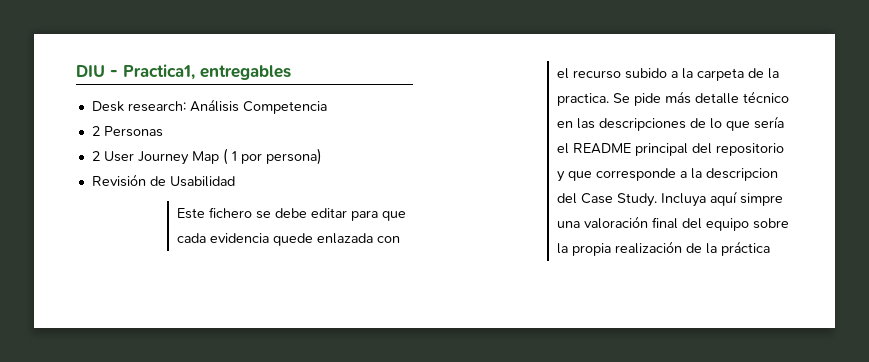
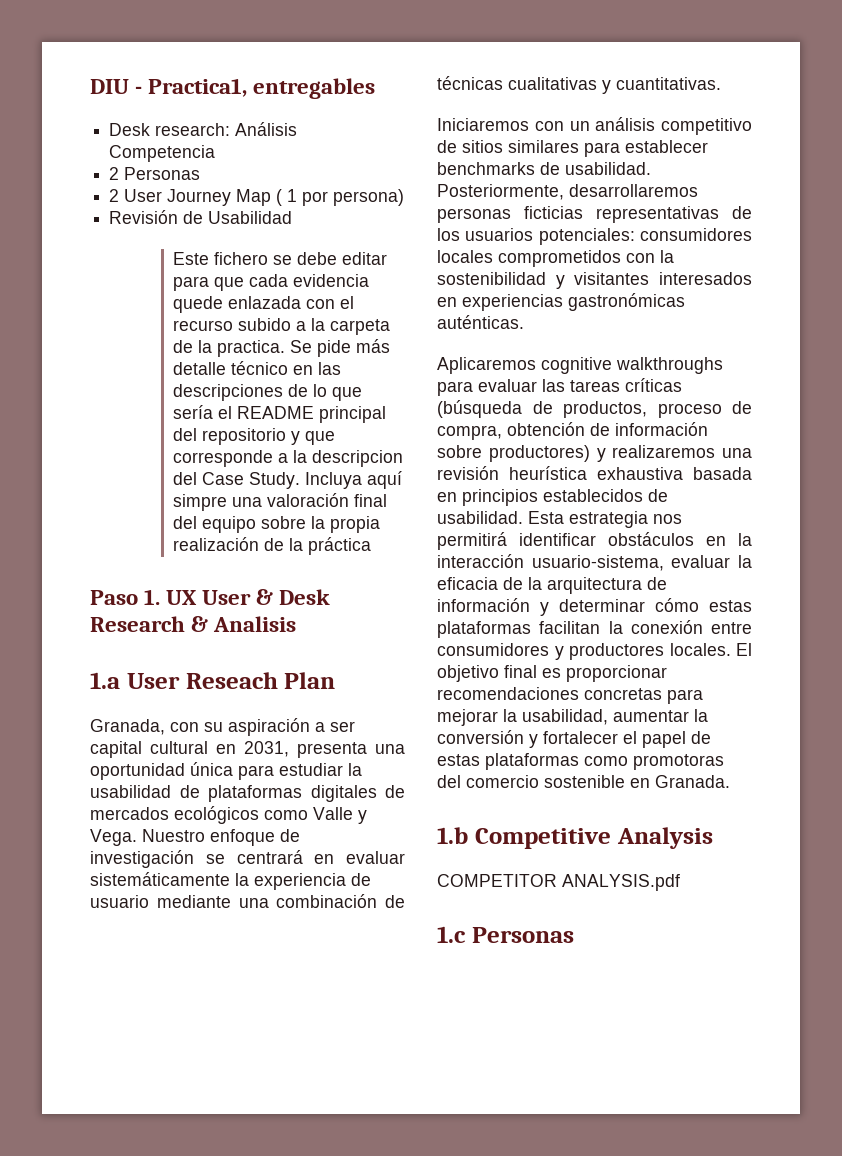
(771, 248) none -> [90,589,331,605] [90,616,297,632] [90,672,336,689] [90,718,355,736] [90,741,405,758] [90,762,362,780] [90,785,405,802] [90,806,367,824] [90,829,300,846] [90,850,405,868] [90,872,371,890] [90,894,405,908] [437,76,721,94] [437,117,752,135] [437,140,708,157] [437,162,651,175] [437,184,698,200] [437,206,752,223] [437,228,752,245] [437,250,674,267] [437,272,752,289] [437,293,685,311] [437,315,524,329] [437,357,723,374] [437,378,682,396] [437,400,752,418] [437,422,708,440] [437,445,752,462] [437,466,752,480] [437,489,668,506] [437,511,682,528] [437,532,752,550] [437,554,752,571] [437,577,667,594] [437,598,752,616] [437,620,752,638] [437,643,752,660] [437,665,667,682] [437,687,703,704] [437,709,708,726] [437,730,711,748] [437,753,724,770] [437,775,730,788] [437,827,713,849] [437,874,680,891] [437,926,574,943] // Paso 1. UX User & Desk Research & Analisis // 1.a User Reseach Plan // Granada, con su aspiración a ser capital cultural en 2031, presenta una oportunidad única para estudiar la usabilidad de plataformas digitales de mercados ecológicos como Valle y Vega. Nuestro enfoque de investigación se centrará en evaluar sistemáticamente la experiencia de usuario mediante una combinación de técnicas cualitativas y cuantitativas. // Iniciaremos con un análisis competitivo de sitios similares para establecer benchmarks de usabilidad. Posteriormente, desarrollaremos personas ficticias representativas de los usuarios potenciales: consumidores locales comprometidos con la sostenibilidad y visitantes interesados en experiencias gastronómicas auténticas. // Aplicaremos cognitive walkthroughs para evaluar las tareas críticas (búsqueda de productos, proceso de compra, obtención de información sobre productores) y realizaremos una revisión heurística exhaustiva basada en principios establecidos de usabilidad. Esta estrategia nos permitirá identificar obstáculos en la interacción usuario-sistema, evaluar la eficacia de la arquitectura de información y determinar cómo estas plataformas facilitan la conexión entre consumidores y productores locales. El objetivo final es proporcionar recomendaciones concretas para mejorar la usabilidad, aumentar la conversión y fortalecer el papel de estas plataformas como promotoras del comercio sostenible en Granada. // 1.b Competitive Analysis // COMPETITOR ANALYSIS.pdf // 1.c Personas

